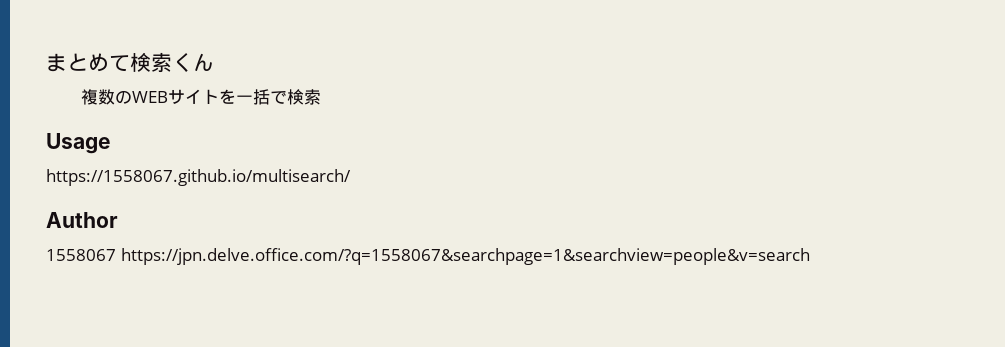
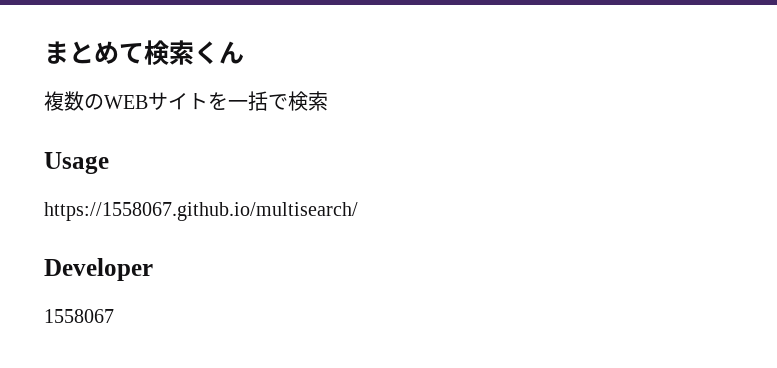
[46,212,118,228] Author -> [44,258,153,281] Developer
[120,248,810,265] https://jpn.delve.office.com/?q=1558067&searchpage=1&searchview=people&v=search -> (114, 316) none

